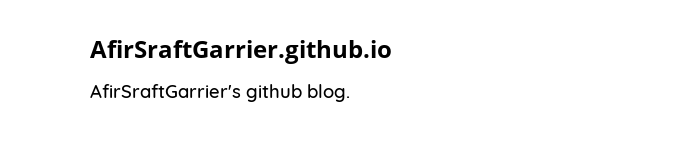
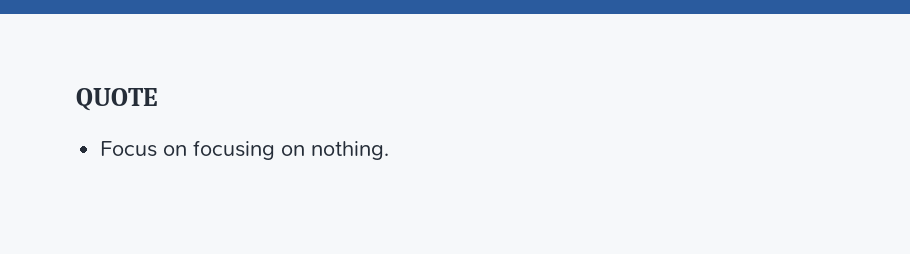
[90,40,392,64] [90,84,350,102] AfirSraftGarrier.github.io // AfirSraftGarrier's github blog. -> [76,88,158,111] [100,140,390,160] QUOTE // Focus on focusing on nothing.

